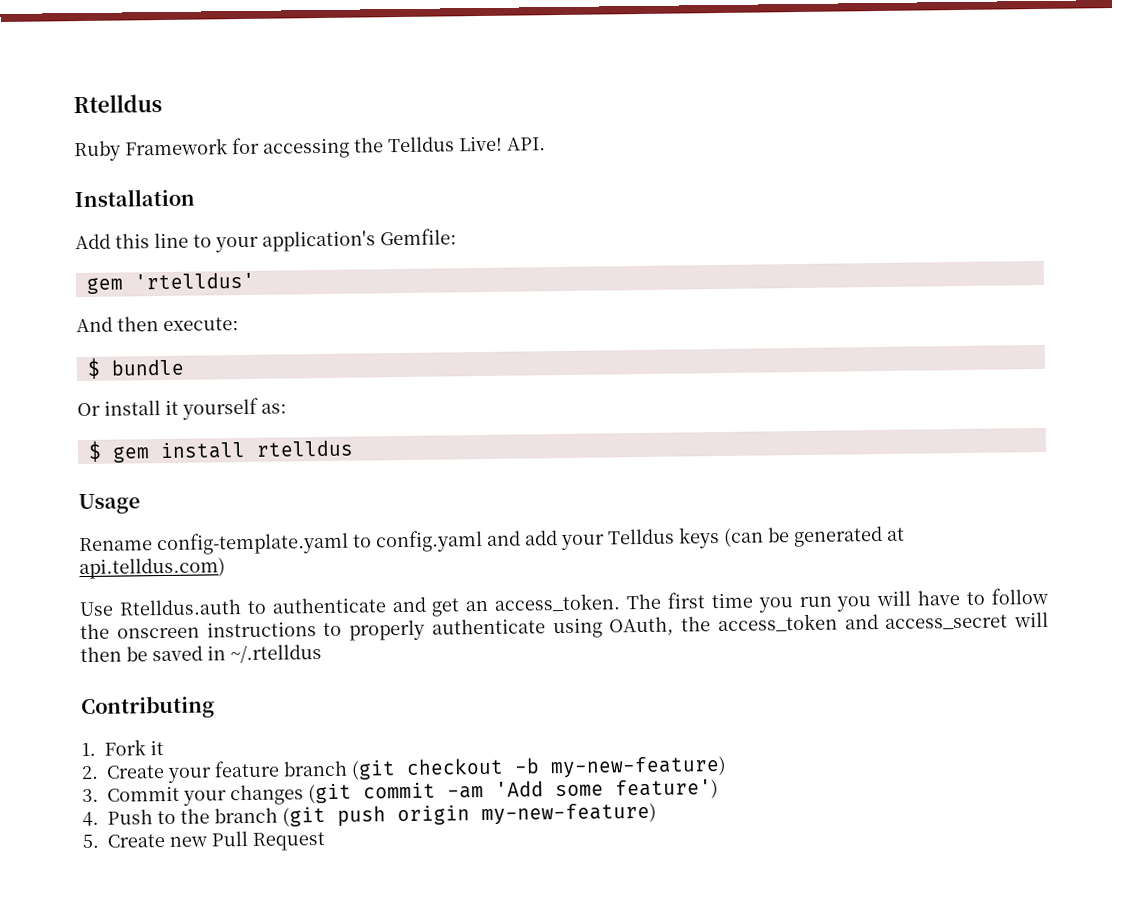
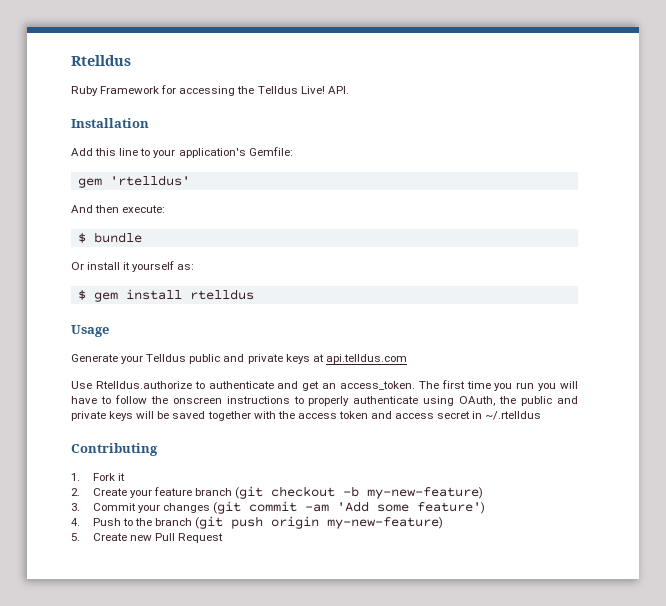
[79,525,905,556] [79,557,226,580] Rename config-template.yaml to config.yaml and add your Telldus keys (can be generated at api.telldus.com) -> [71,354,407,364] Generate your Telldus public and private keys at api.telldus.com
[118,599,242,616] Rtelldus.auth -> [95,381,192,389] Rtelldus.authorize
[717,611,1049,633] [80,645,203,663] access_token and access_secret will then be saved -> [521,396,578,406] [71,411,471,421] public and private keys will be saved together with the access token and access secret

